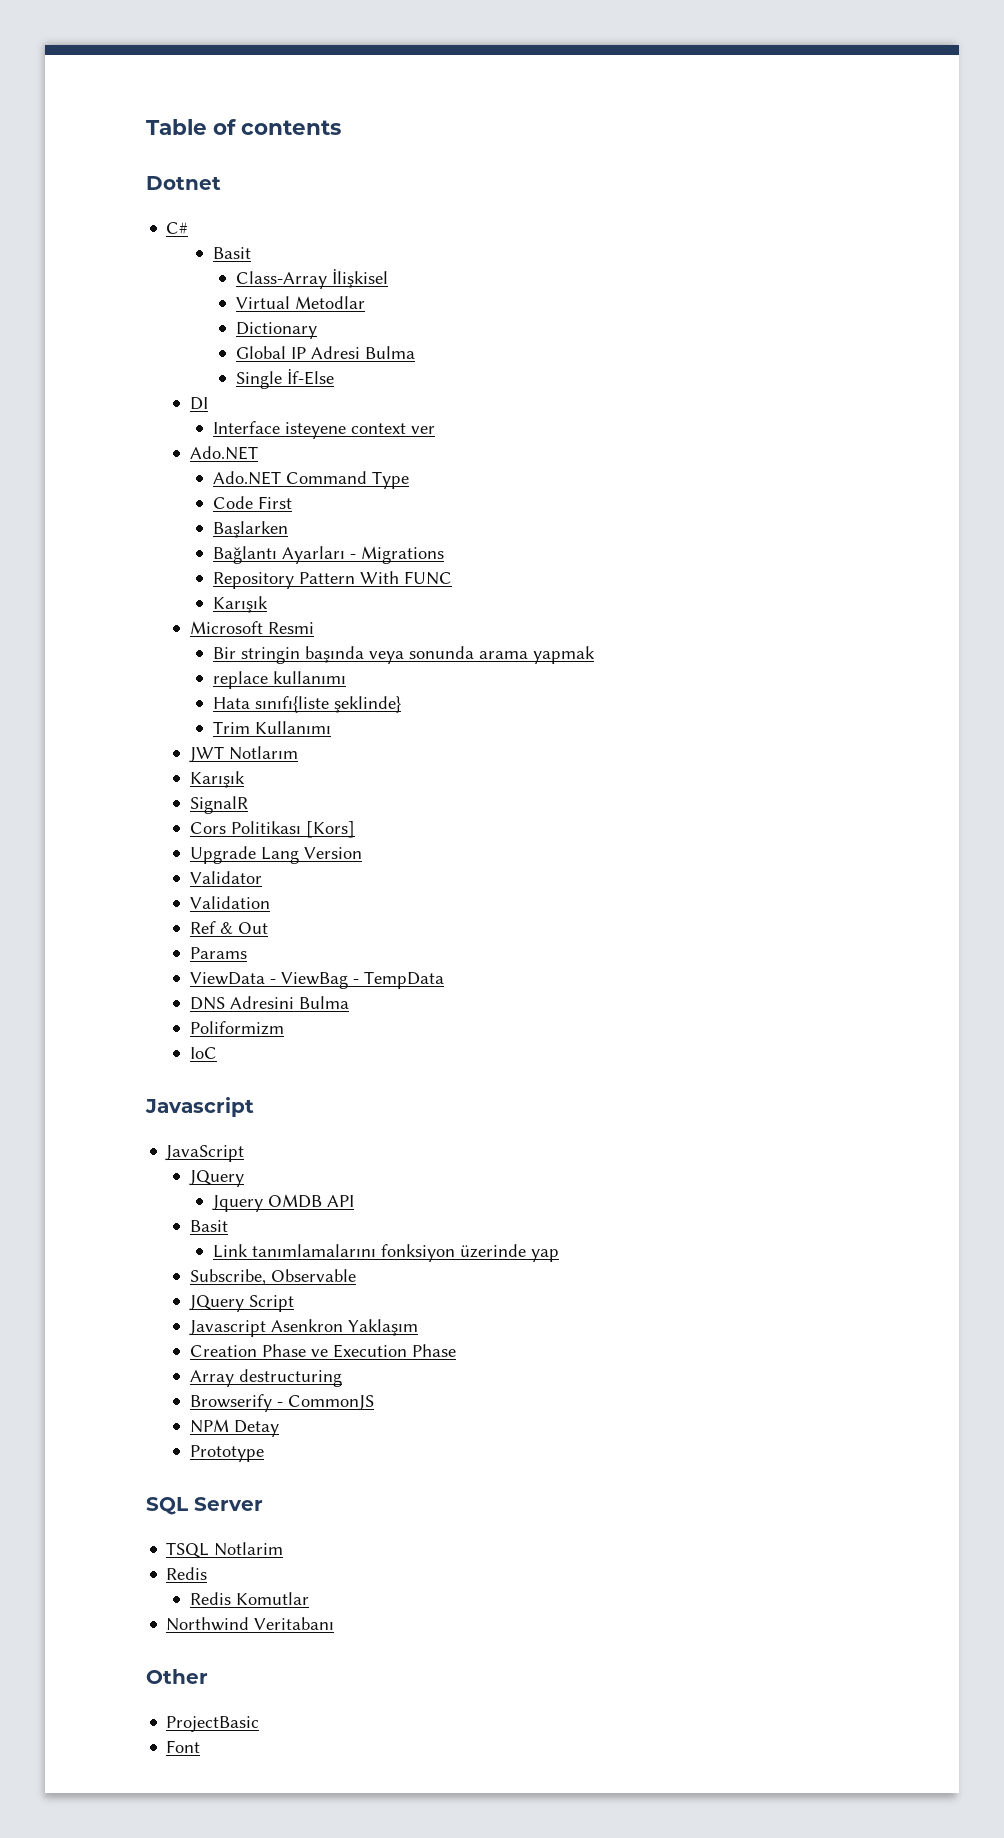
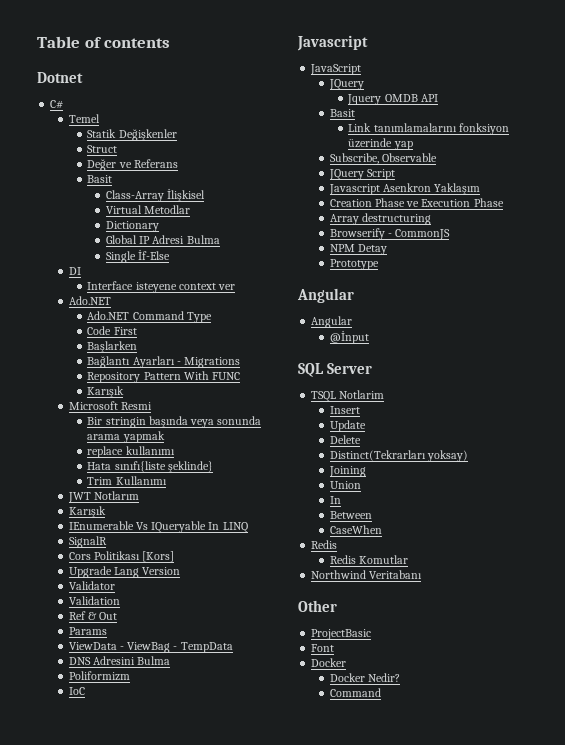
(189, 228) none -> [68,114,100,123] [87,129,177,141] [87,145,118,153] [87,159,178,171] // Temel // Statik Değişkenler // Struct // Değer ve Referans
(245, 779) none -> [68,521,248,533] // IEnumerable Vs IQueryable In LINQ
(264, 1453) none -> [297,288,354,303] [311,316,353,328] [329,330,369,344] // Angular // Angular // @İnput
(284, 1549) none -> [329,406,360,414] [329,420,366,432] [329,435,361,444] [329,450,469,462] [328,466,366,477] [329,481,361,489] [329,496,341,504] [329,511,372,519] [329,525,382,534] // Insert // Update // Delete // Distinct(Tekrarları yoksay) // Joining // Union // In // Between // CaseWhen
(201, 1746) none -> [311,658,347,667] [329,673,401,682] [329,688,381,697] // Docker // Docker Nedir? // Command

